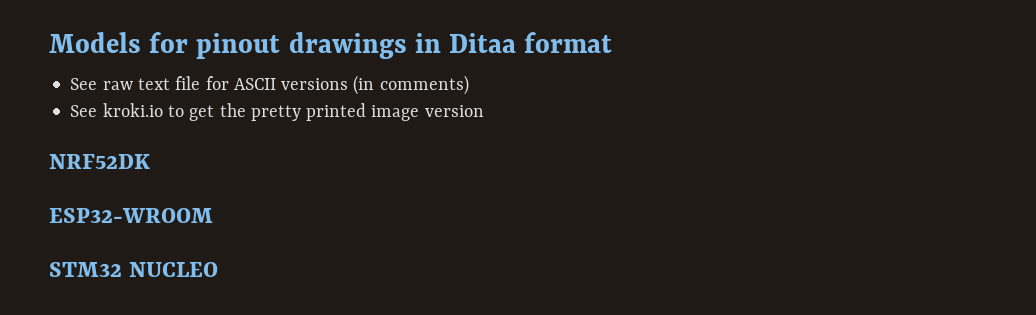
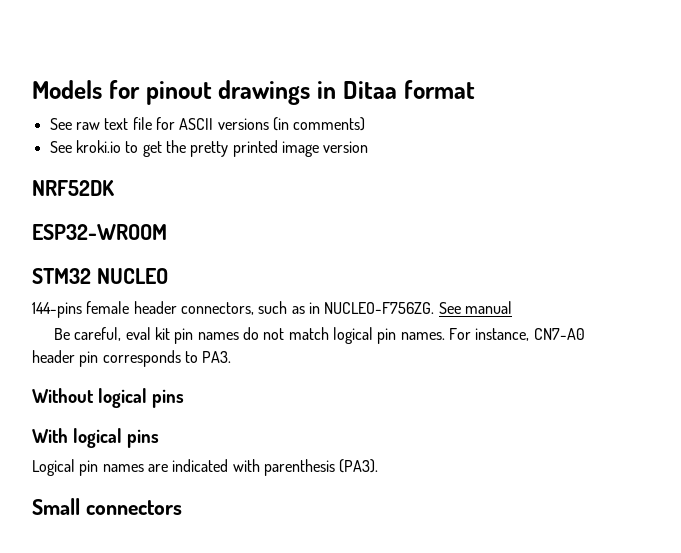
(219, 269) none -> [32,301,512,318] [54,327,585,344] [32,350,232,367] [32,388,184,408] [32,428,159,448] [32,459,379,476] [32,498,182,515] // 144-pins female header connectors, such as in NUCLEO-F756ZG. See manual // Be careful, eval kit pin names do not match logical pin names. For instance, CN7-A0 header pin corresponds to PA3. // Without logical pins // With logical pins // Logical pin names are indicated with parenthesis (PA3). // Small connectors

